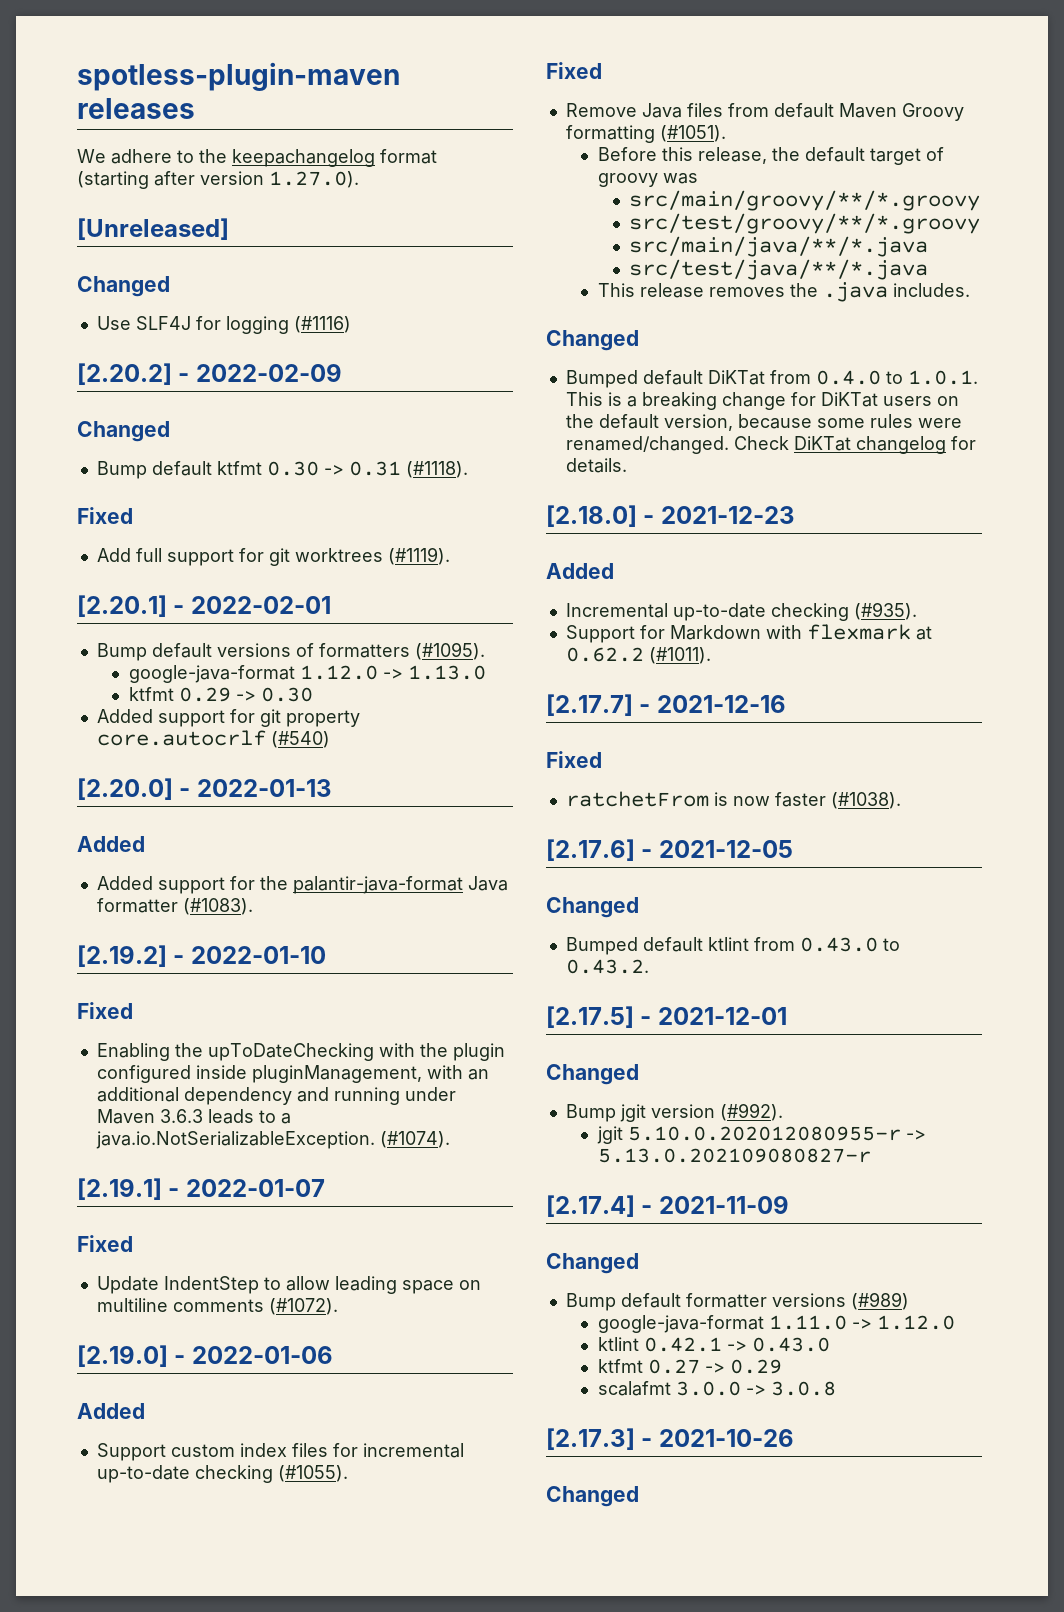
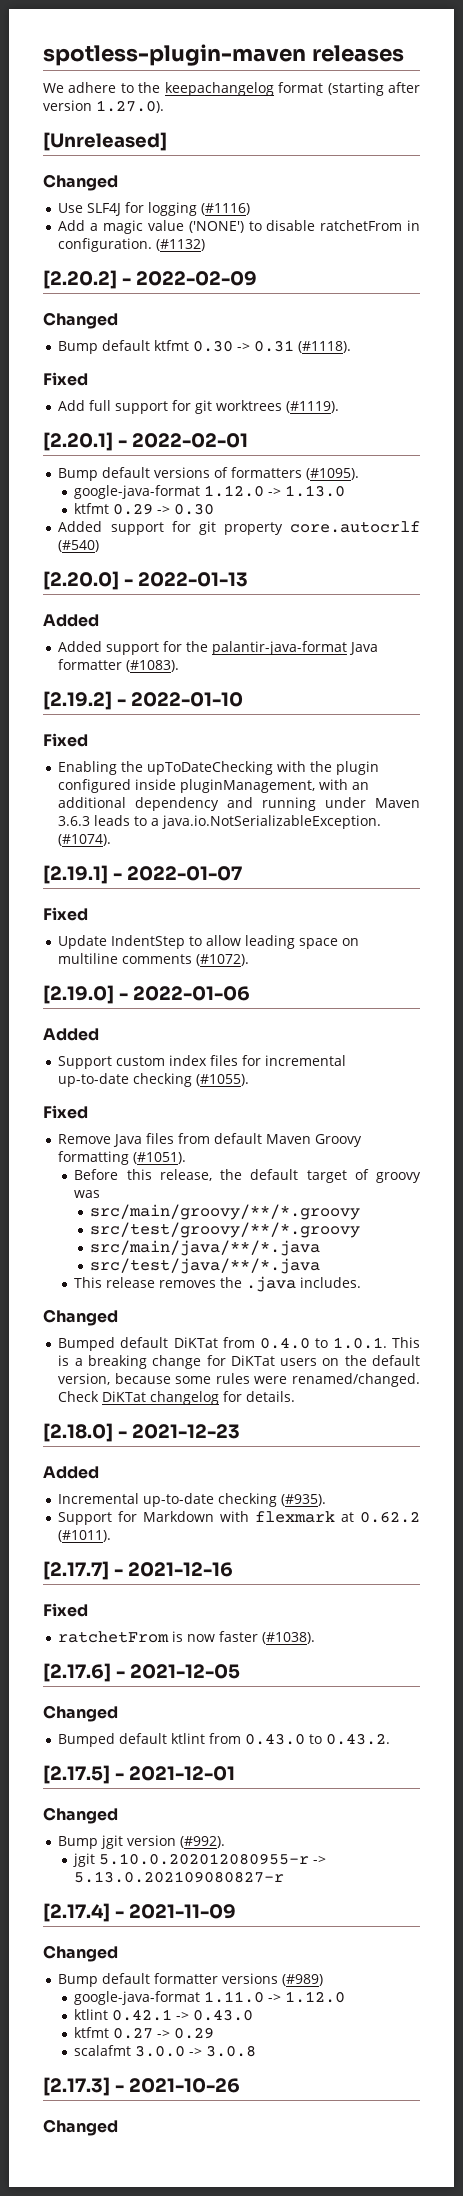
(351, 324) none -> [58,220,420,234] [58,238,206,252] // Add a magic value ('NONE') to disable ratchetFrom in configuration. (#1132)

